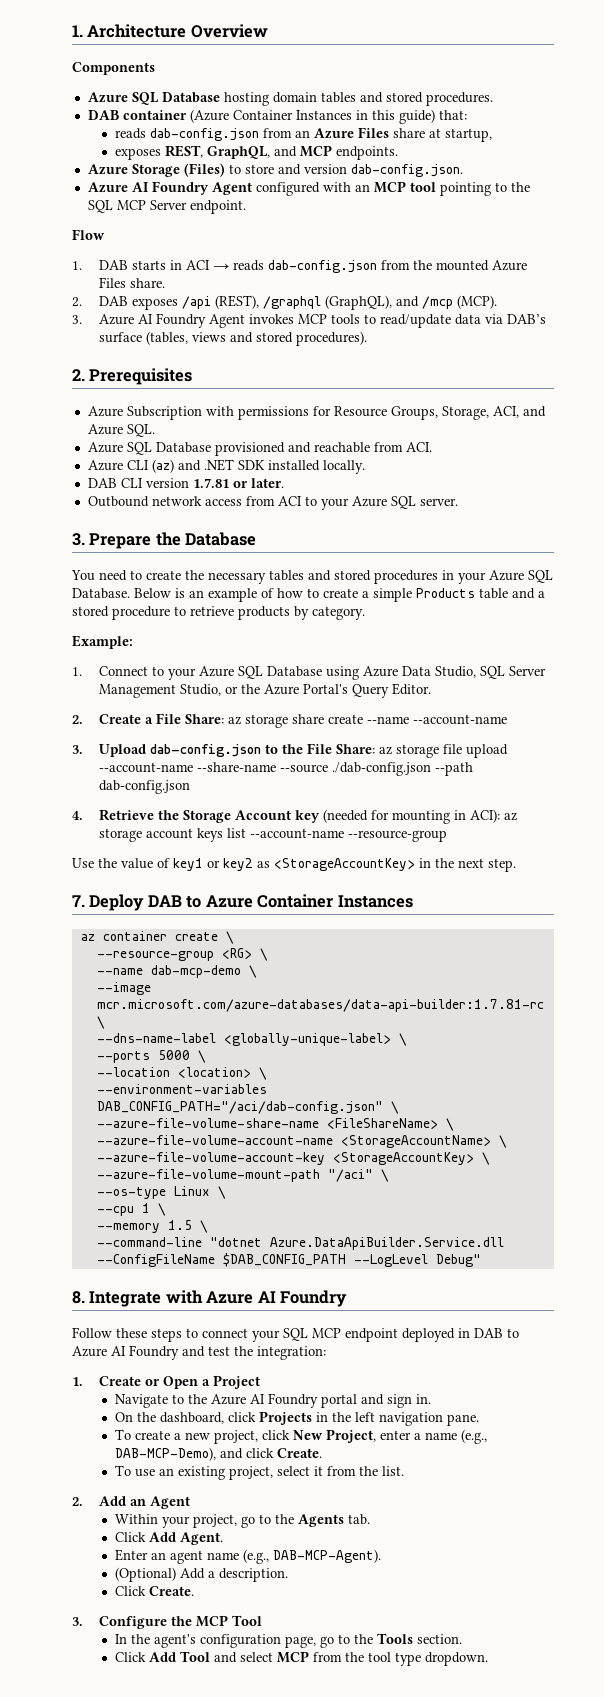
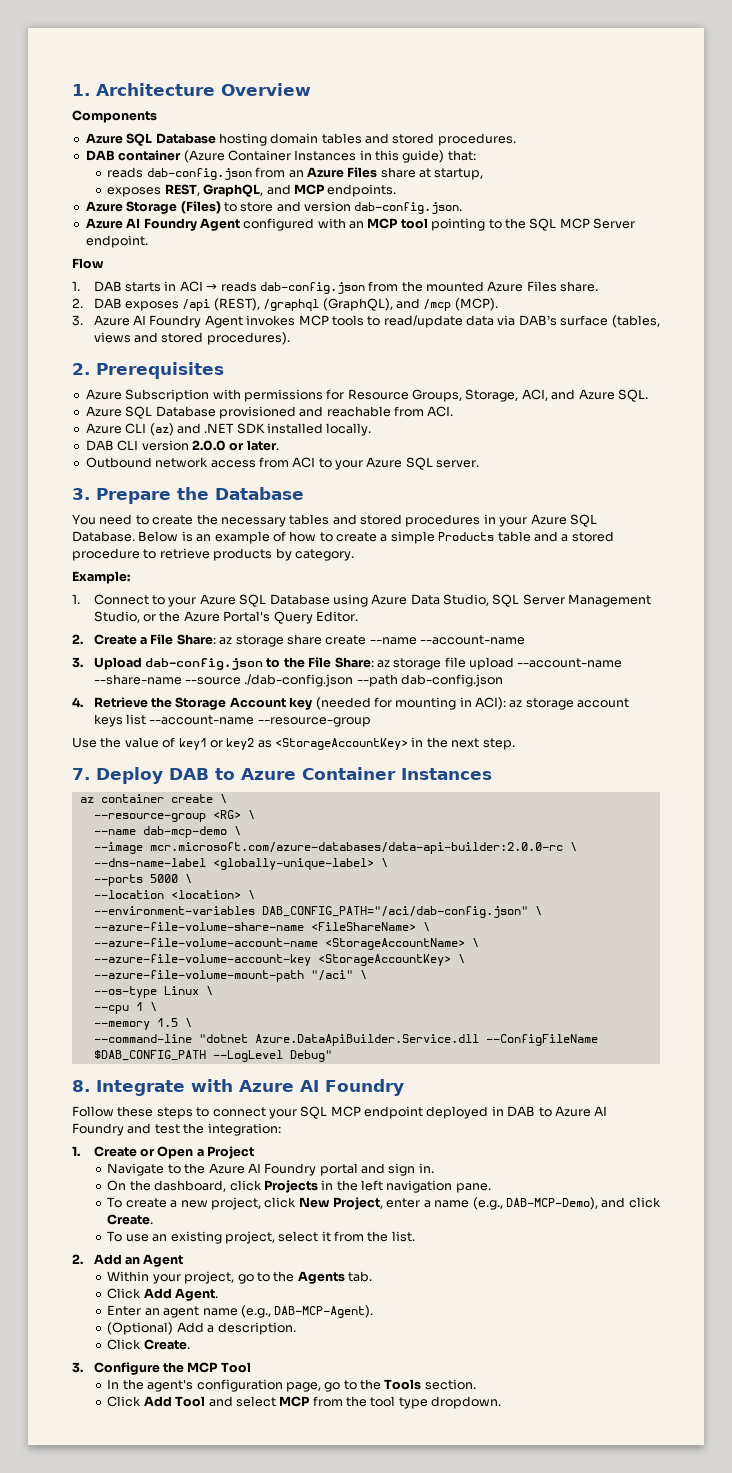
[192,478,229,488] 1.7.81 -> [191,440,226,451] 2.0.0
[96,999,544,1012] mcr.microsoft.com/azure-databases/data-api-builder:1.7.81-rc -> [149,842,563,854] mcr.microsoft.com/azure-databases/data-api-builder:2.0.0-rc

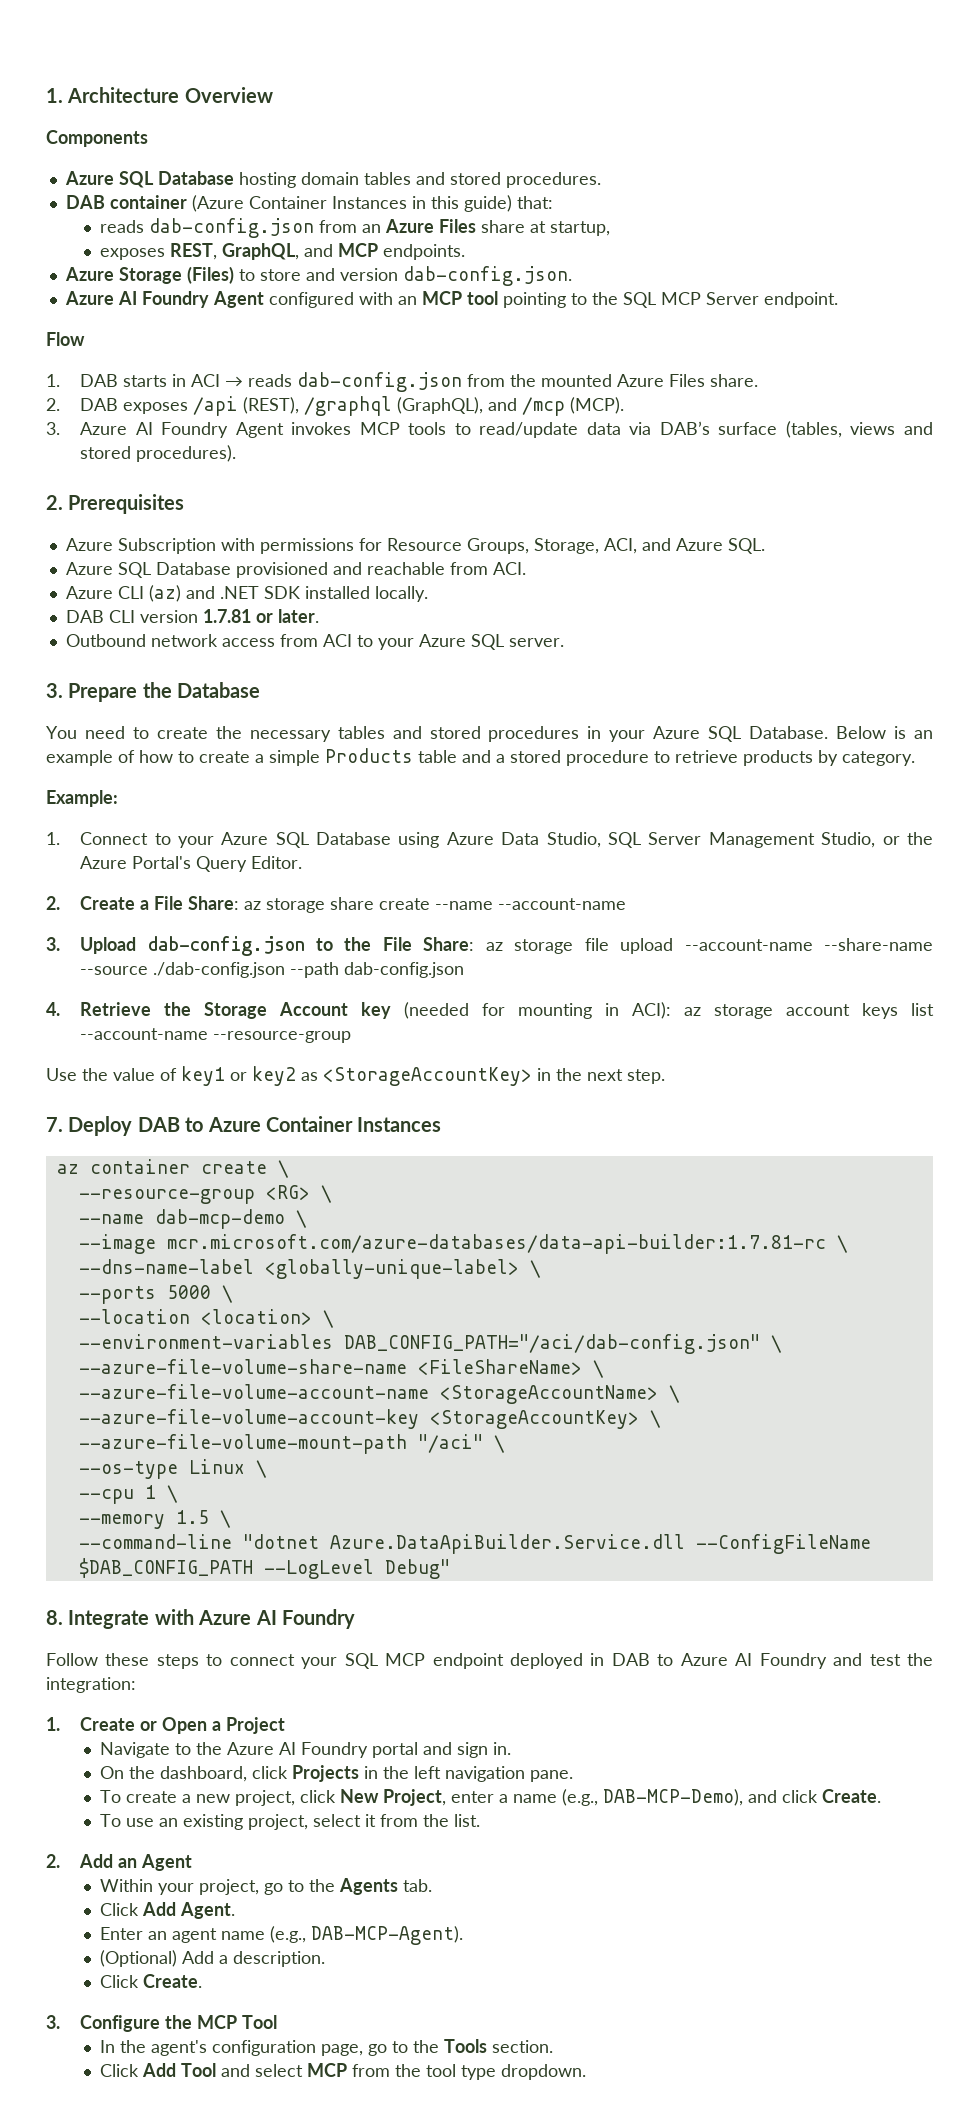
[191,440,226,451] 2.0.0 -> [202,609,251,623] 1.7.81
[149,842,563,854] mcr.microsoft.com/azure-databases/data-api-builder:2.0.0-rc -> [166,1234,826,1254] mcr.microsoft.com/azure-databases/data-api-builder:1.7.81-rc

